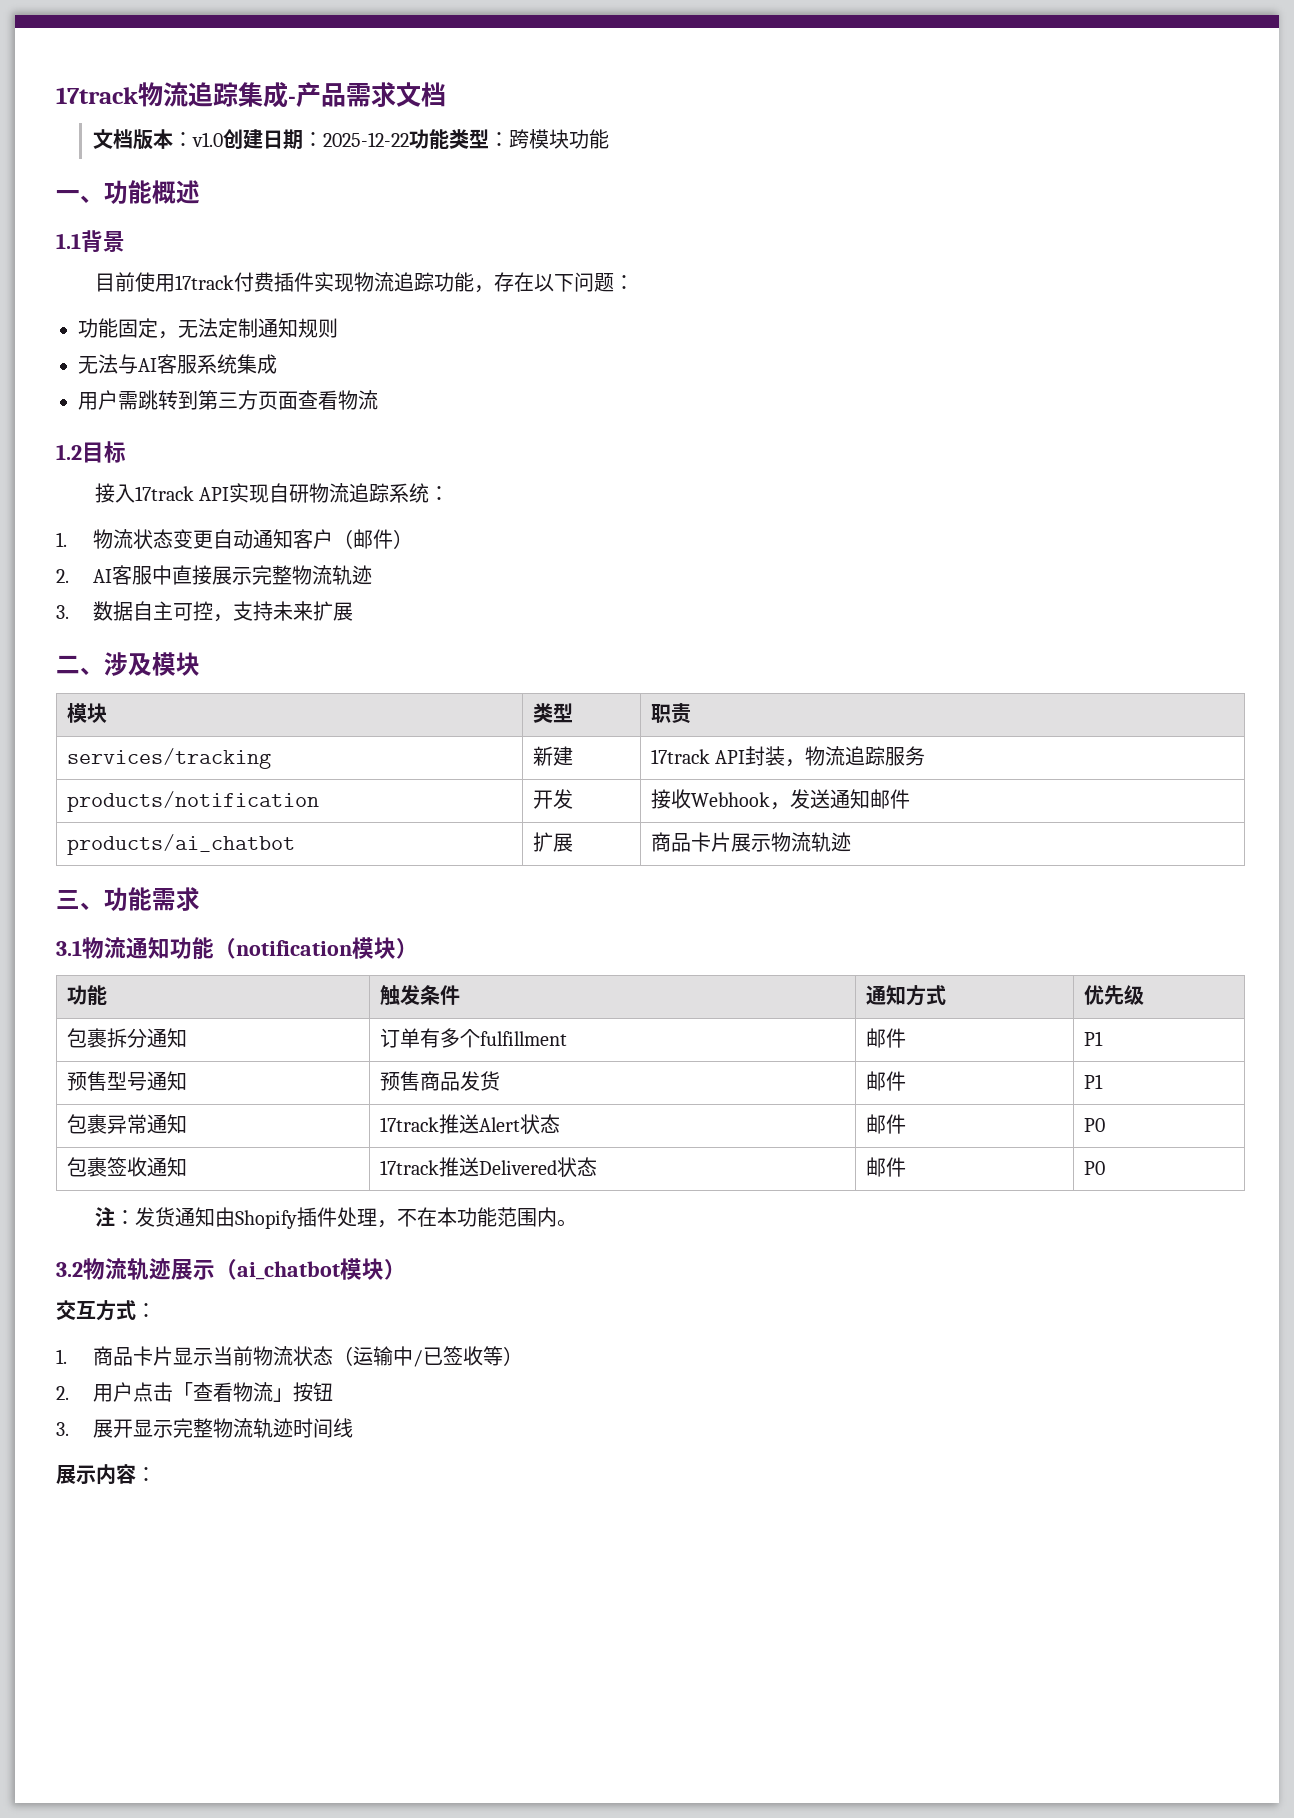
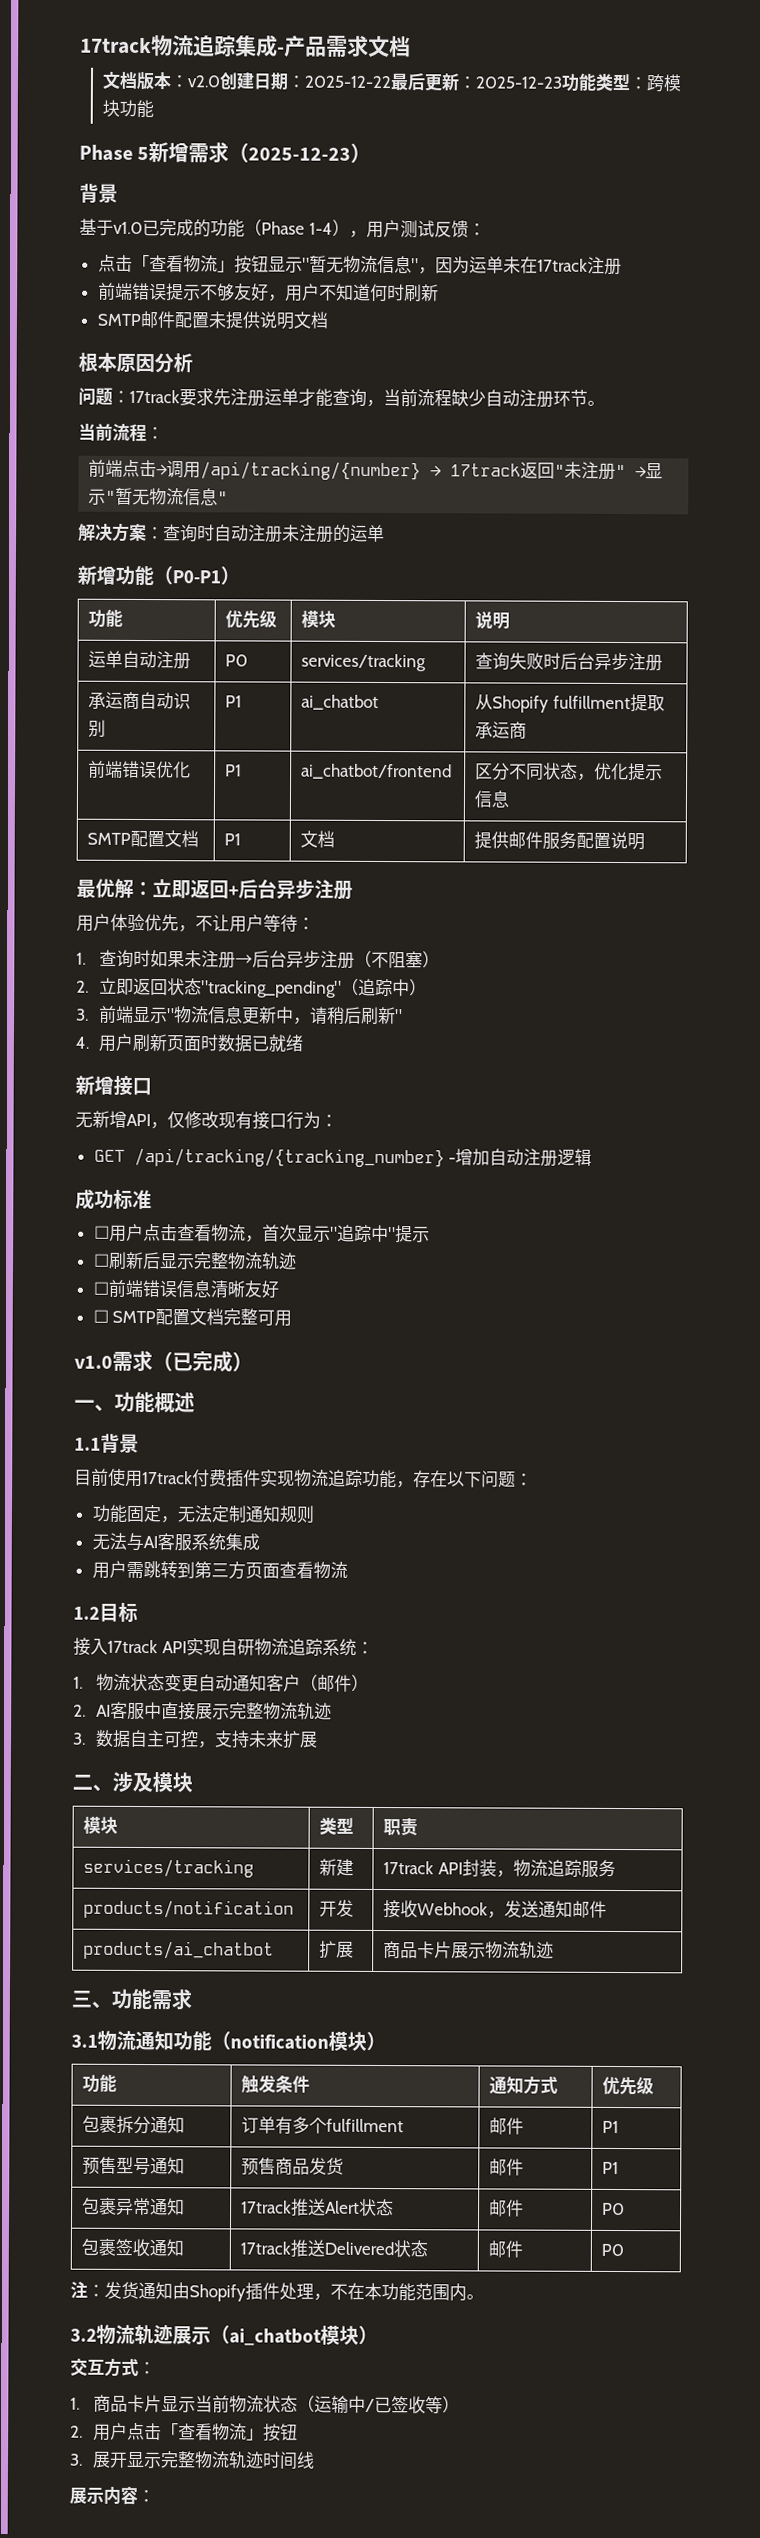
[192,132,224,147] v1.0 -> [186,75,220,88] v2.0
(410, 139) none -> [389,73,562,92] 最后更新：2025-12-23
(610, 139) none -> [79,142,372,164] [79,183,118,203] [79,218,486,239] [97,254,622,276] [97,282,439,302] [96,310,329,330] [78,352,193,374] [78,387,605,408] [78,423,164,443] [88,459,664,481] [88,487,229,506] [78,522,385,543] [77,565,240,586] [88,608,124,628] [225,609,278,629] [301,610,337,628] [475,611,511,630] [88,650,192,670] [225,654,249,667] [301,653,427,672] [475,652,664,672] [88,691,192,710] [88,719,107,738] [225,695,243,708] [301,694,380,710] [475,694,665,713] [475,721,528,739] [88,760,192,779] [225,764,243,777] [301,763,453,780] [475,762,664,782] [474,790,511,808] [87,830,200,848] [224,833,242,846] [300,830,336,848] [474,831,646,851] [76,878,353,900] [76,913,315,933] [76,949,440,969] [76,977,427,998] [76,1005,403,1025] [75,1033,303,1053] [75,1075,152,1096] [75,1110,338,1130] [93,1147,593,1168] [75,1188,152,1210] [93,1223,430,1244] [93,1251,297,1270] [92,1279,279,1299] [92,1308,293,1327] [74,1350,253,1373] // Phase 5新增需求（2025-12-23） // 背景 // 基于v1.0已完成的功能（Phase 1-4），用户测试反馈： // 点击「查看物流」按钮显示"暂无物流信息"，因为运单未在17track注册 // 前端错误提示不够友好，用户不知道何时刷新 // SMTP邮件配置未提供说明文档 // 根本原因分析 // 问题：17track要求先注册运单才能查询，当前流程缺少自动注册环节。 // 当前流程： // 前端点击→调用/api/tracking/{number} → 17track返回"未注册" →显示"暂无物流信息" // 解决方案：查询时自动注册未注册的运单 // 新增功能（P0-P1） // 功能 | 优先级 | 模块 | 说明 // 运单自动注册 | P0 | services/tracking | 查询失败时后台异步注册 // 承运商自动识别 | P1 | ai_chatbot | 从Shopify fulfillment提取承运商 // 前端错误优化 | P1 | ai_chatbot/frontend | 区分不同状态，优化提示信息 // SMTP配置文档 | P1 | 文档 | 提供邮件服务配置说明 // 最优解：立即返回+后台异步注册 // 用户体验优先，不让用户等待： // 1.查询时如果未注册→后台异步注册（不阻塞） // 2.立即返回状态"tracking_pending"（追踪中） // 3.前端显示"物流信息更新中，请稍后刷新" // 4.用户刷新页面时数据已就绪 // 新增接口 // 无新增API，仅修改现有接口行为： // GET /api/tracking/{tracking_number} -增加自动注册逻辑 // 成功标准 // ☐用户点击查看物流，首次显示"追踪中"提示 // ☐刷新后显示完整物流轨迹 // ☐前端错误信息清晰友好 // ☐ SMTP配置文档完整可用 // v1.0需求（已完成）

